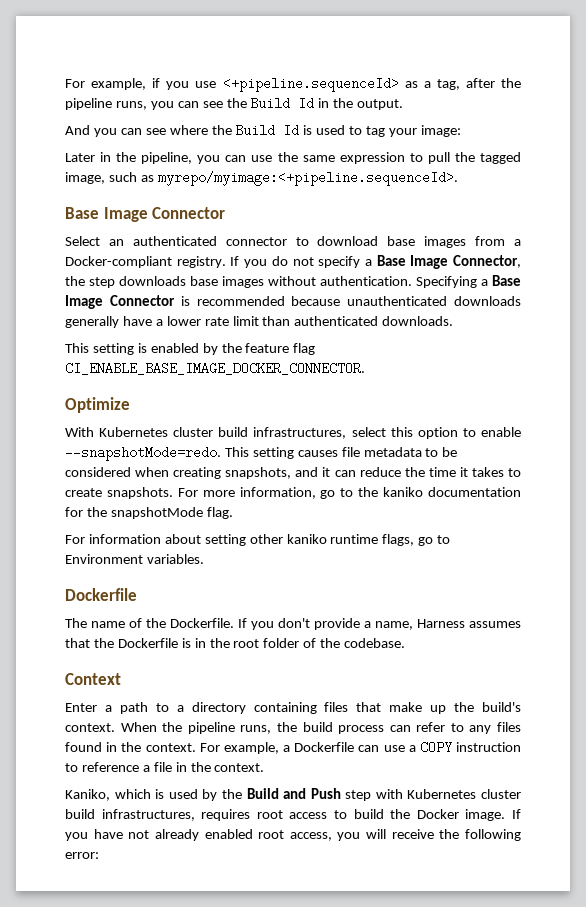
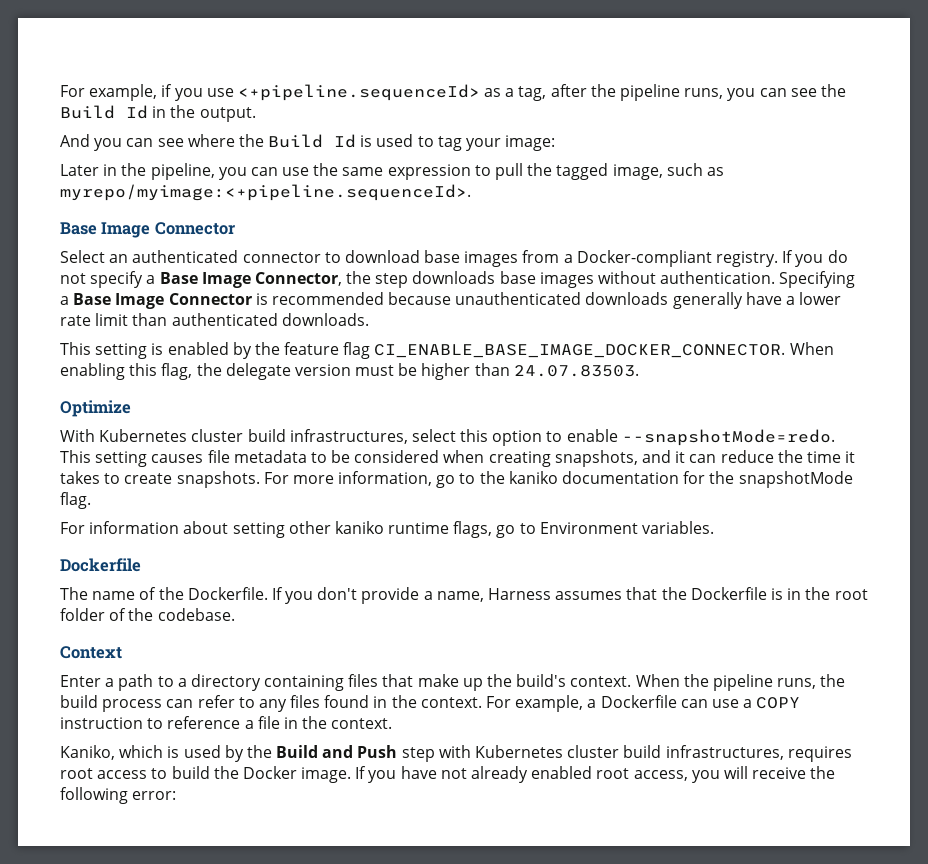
(365, 368) none -> [789,342,834,355] [60,363,639,380] When enabling this flag, the delegate version must be higher than 24.07.83503.

